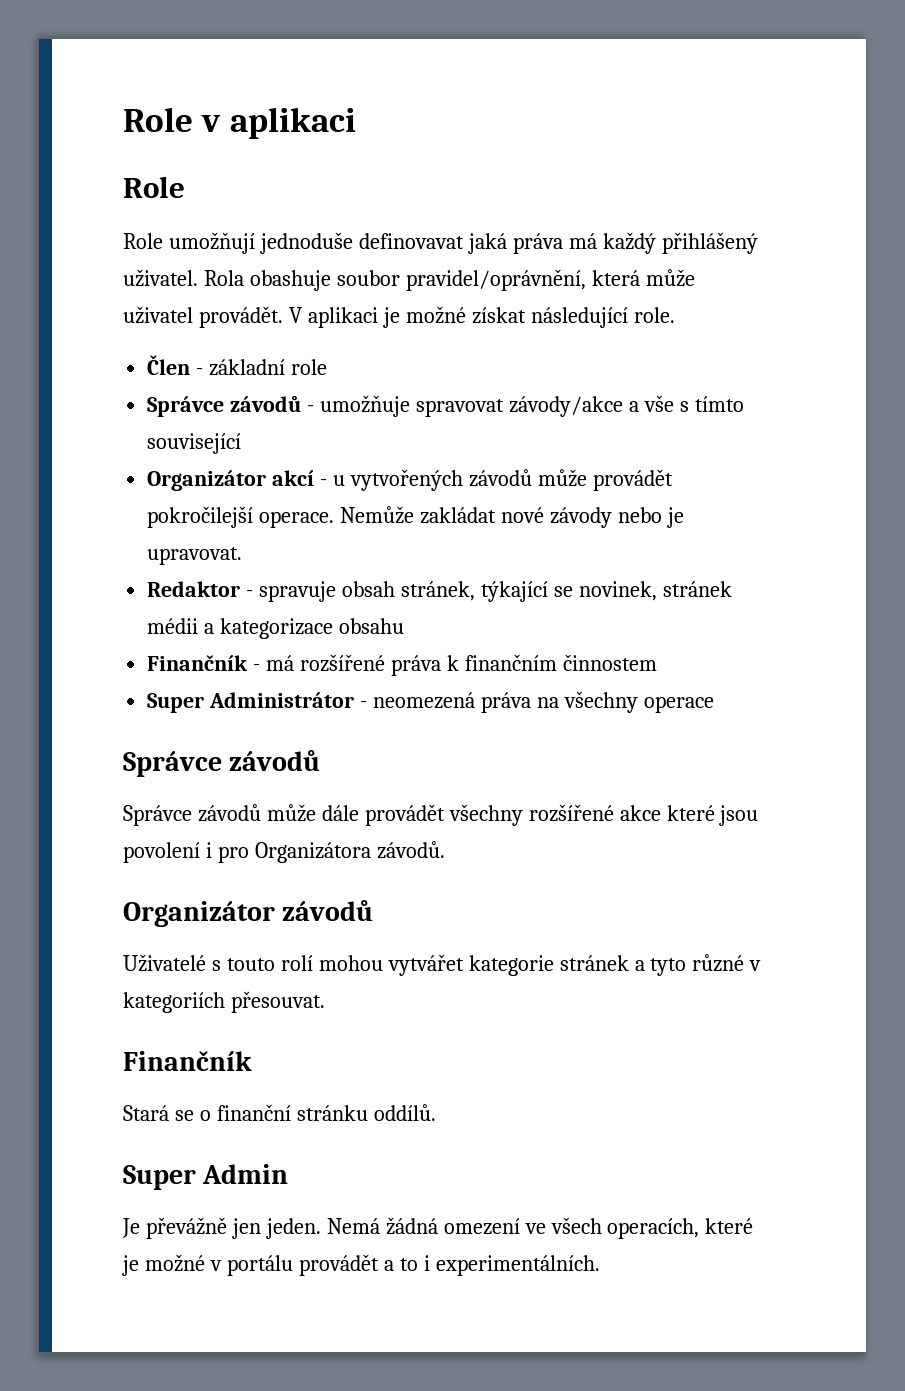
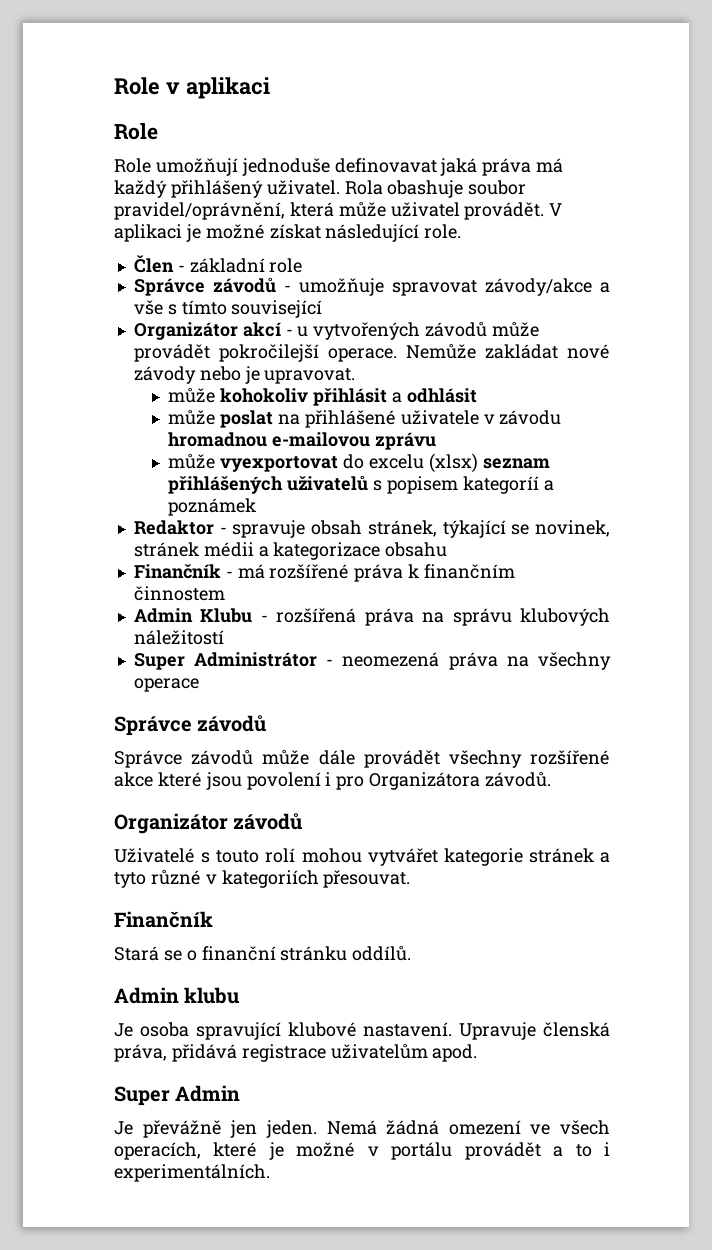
(243, 556) none -> [168,387,477,406] [168,409,562,428] [168,432,436,450] [168,453,550,473] [168,475,554,494] [168,498,257,516] // může kohokoliv přihlásit a odhlásit // může poslat na přihlášené uživatele v závodu hromadnou e-mailovou zprávu // může vyexportovat do excelu (xlsx) seznam přihlášených uživatelů s popisem kategoríí a poznámek
(657, 662) none -> [133,608,610,626] [133,630,224,645] // Admin Klubu - rozšířená práva na správu klubových náležitostí
(436, 1112) none -> [114,987,240,1004] [114,1022,610,1040] [114,1043,478,1062] // Admin klubu // Je osoba spravující klubové nastavení. Upravuje členská práva, přidává registrace uživatelům apod.

